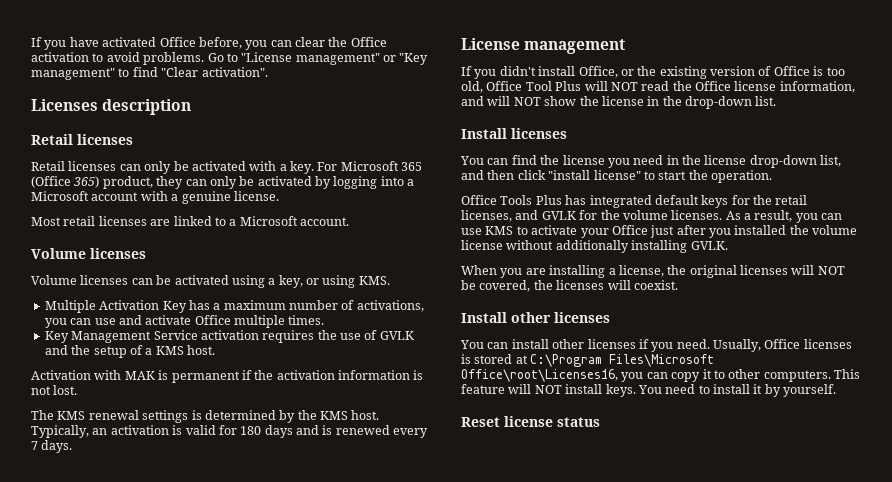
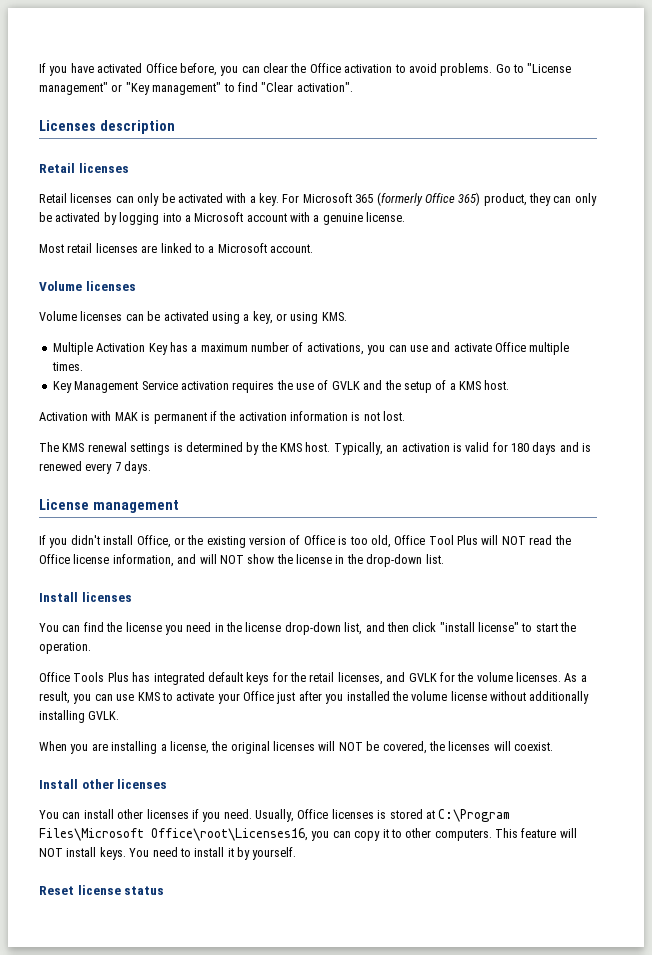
[31,176,71,188] (Office -> [376,192,455,206] (formerly Office

